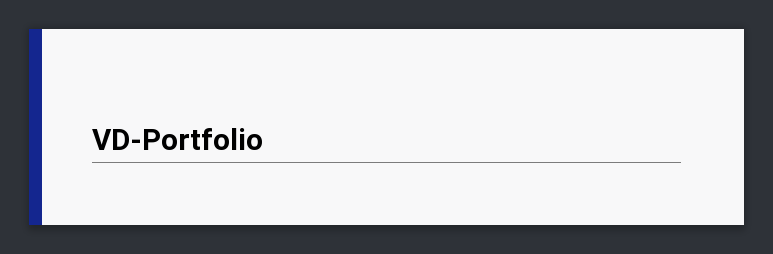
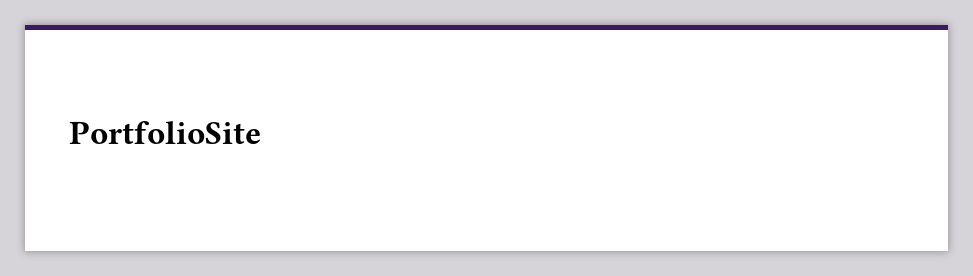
[92,128,263,150] VD-Portfolio -> [69,121,261,144] PortfolioSite

